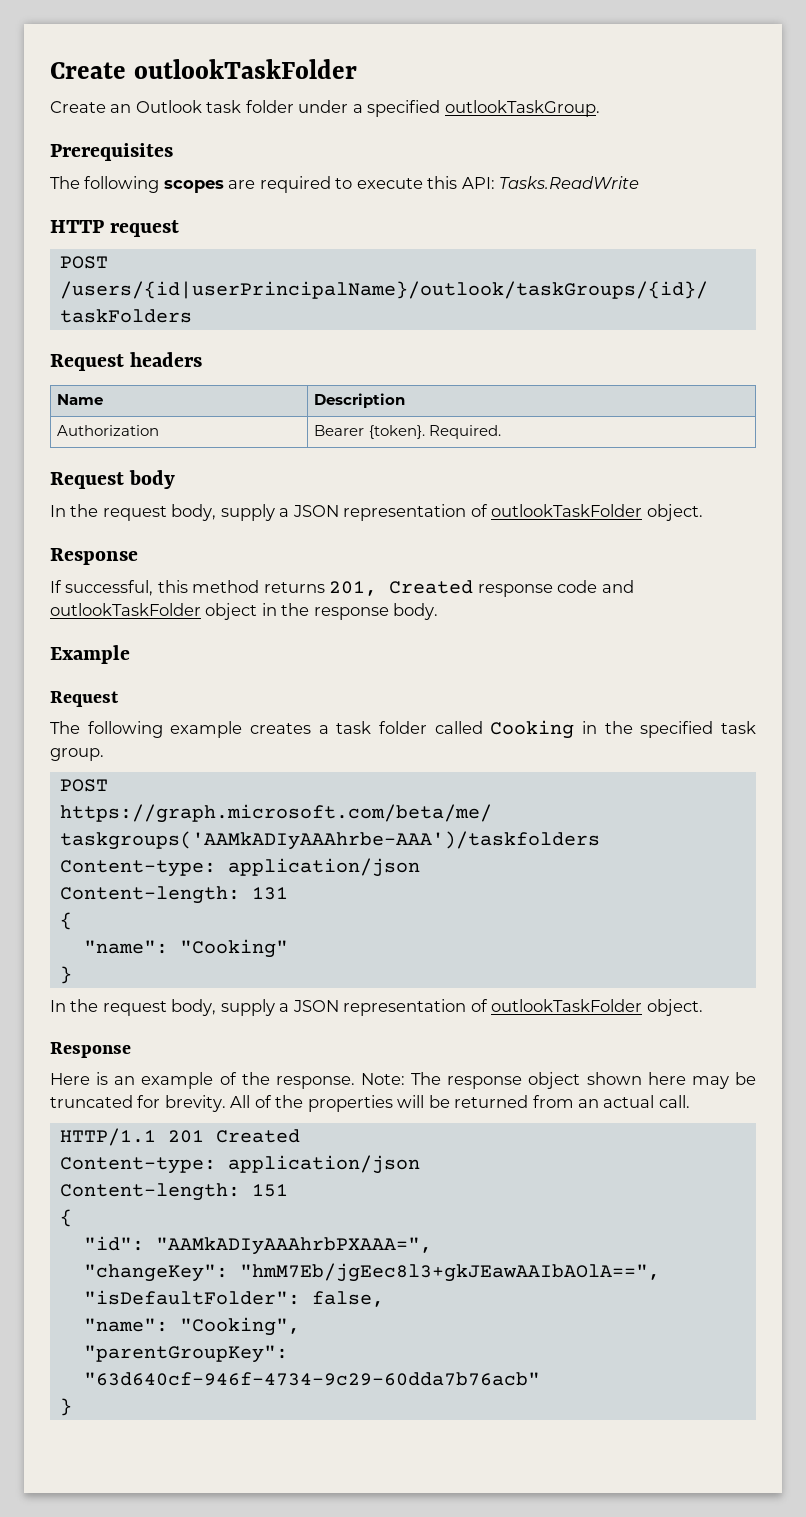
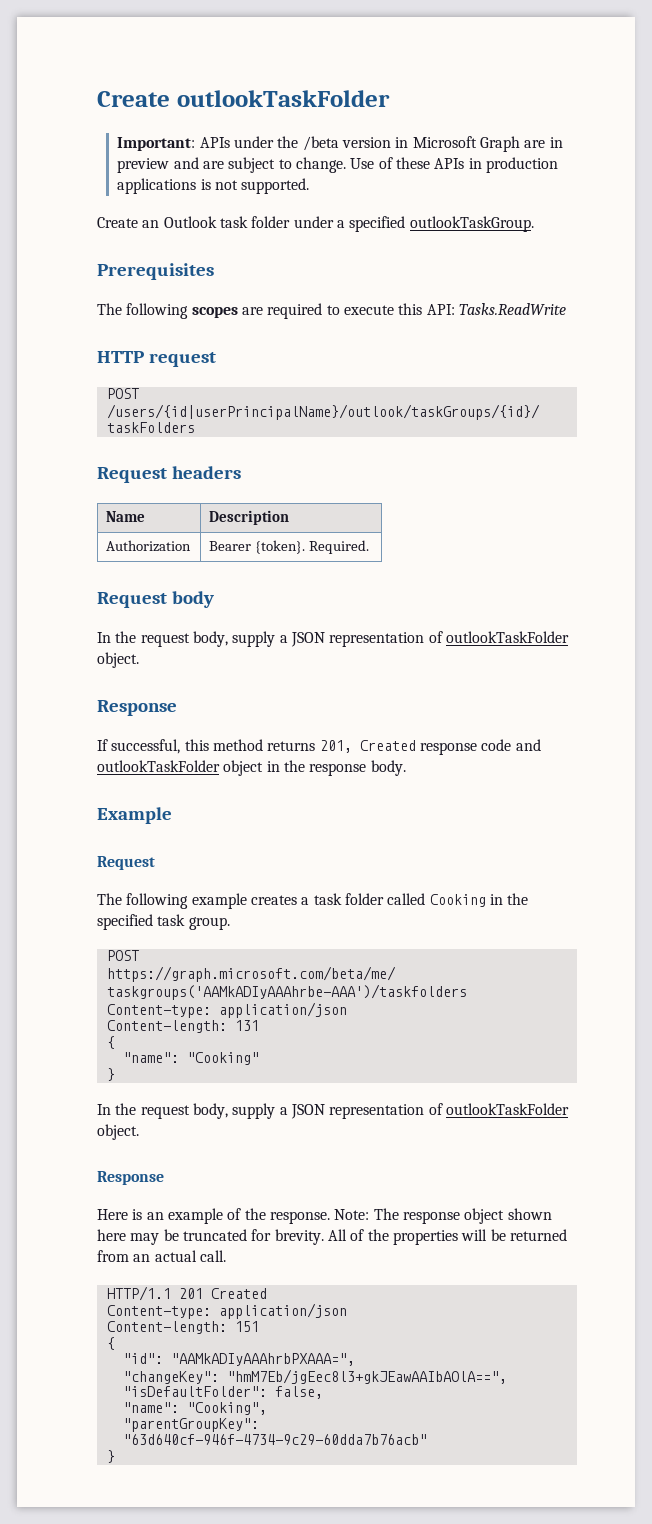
(357, 69) none -> [117,136,563,152] [117,157,558,173] [117,178,310,194] // Important: APIs under the /beta version in Microsoft Graph are in preview and are subject to change. Use of these APIs in production applications is not supported.

